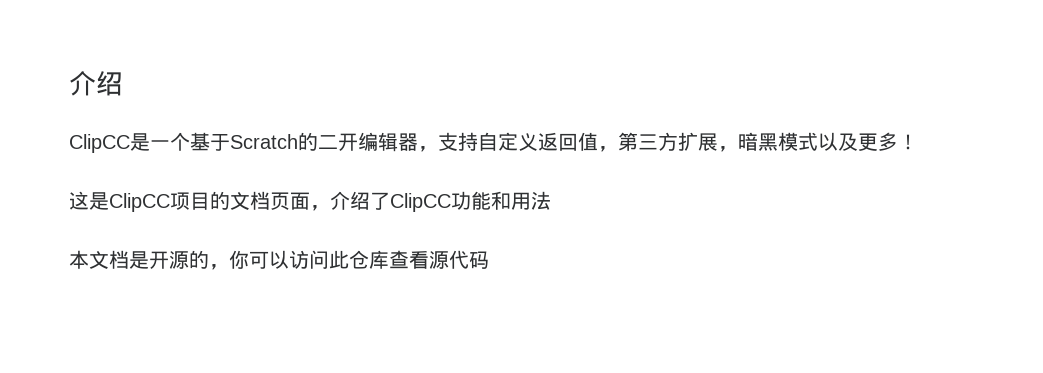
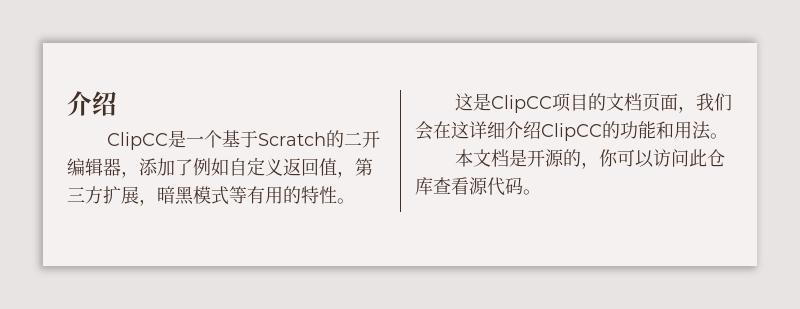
[438,132,478,151] 支持 -> [139,158,229,176] 添加了例如
[818,132,918,151] 以及更多！ -> [229,186,355,204] 等有用的特性。
[330,191,451,212] 介绍了ClipCC -> [695,93,732,111] [415,121,620,141] 我们会在这详细介绍ClipCC的
(551, 200) none -> [710,133,728,139] 。
(489, 260) none -> [523,189,541,195] 。

